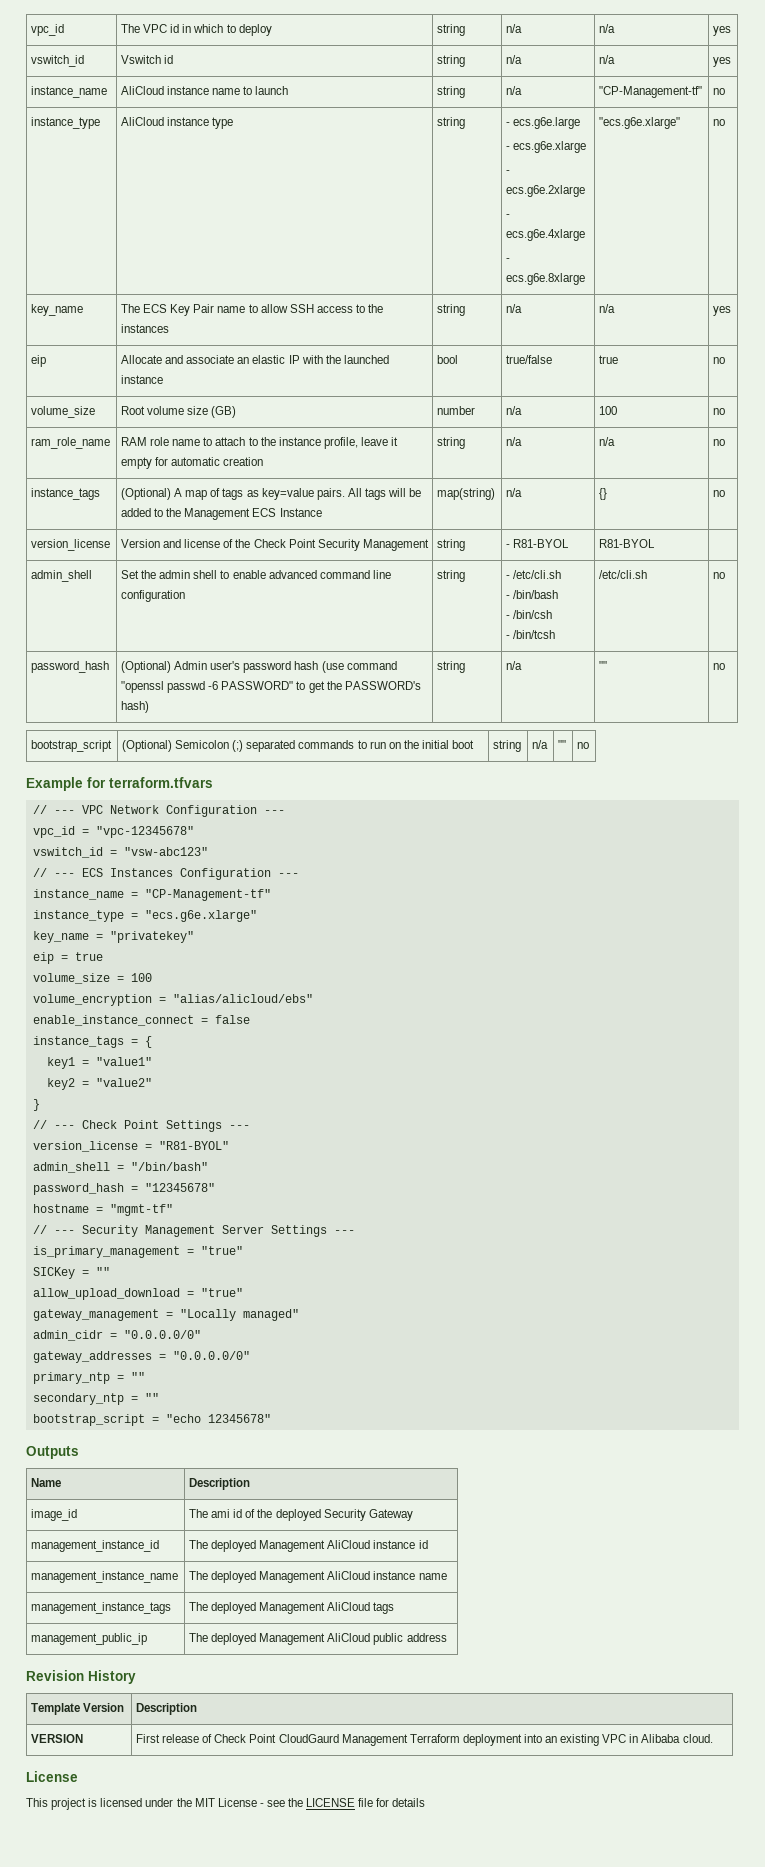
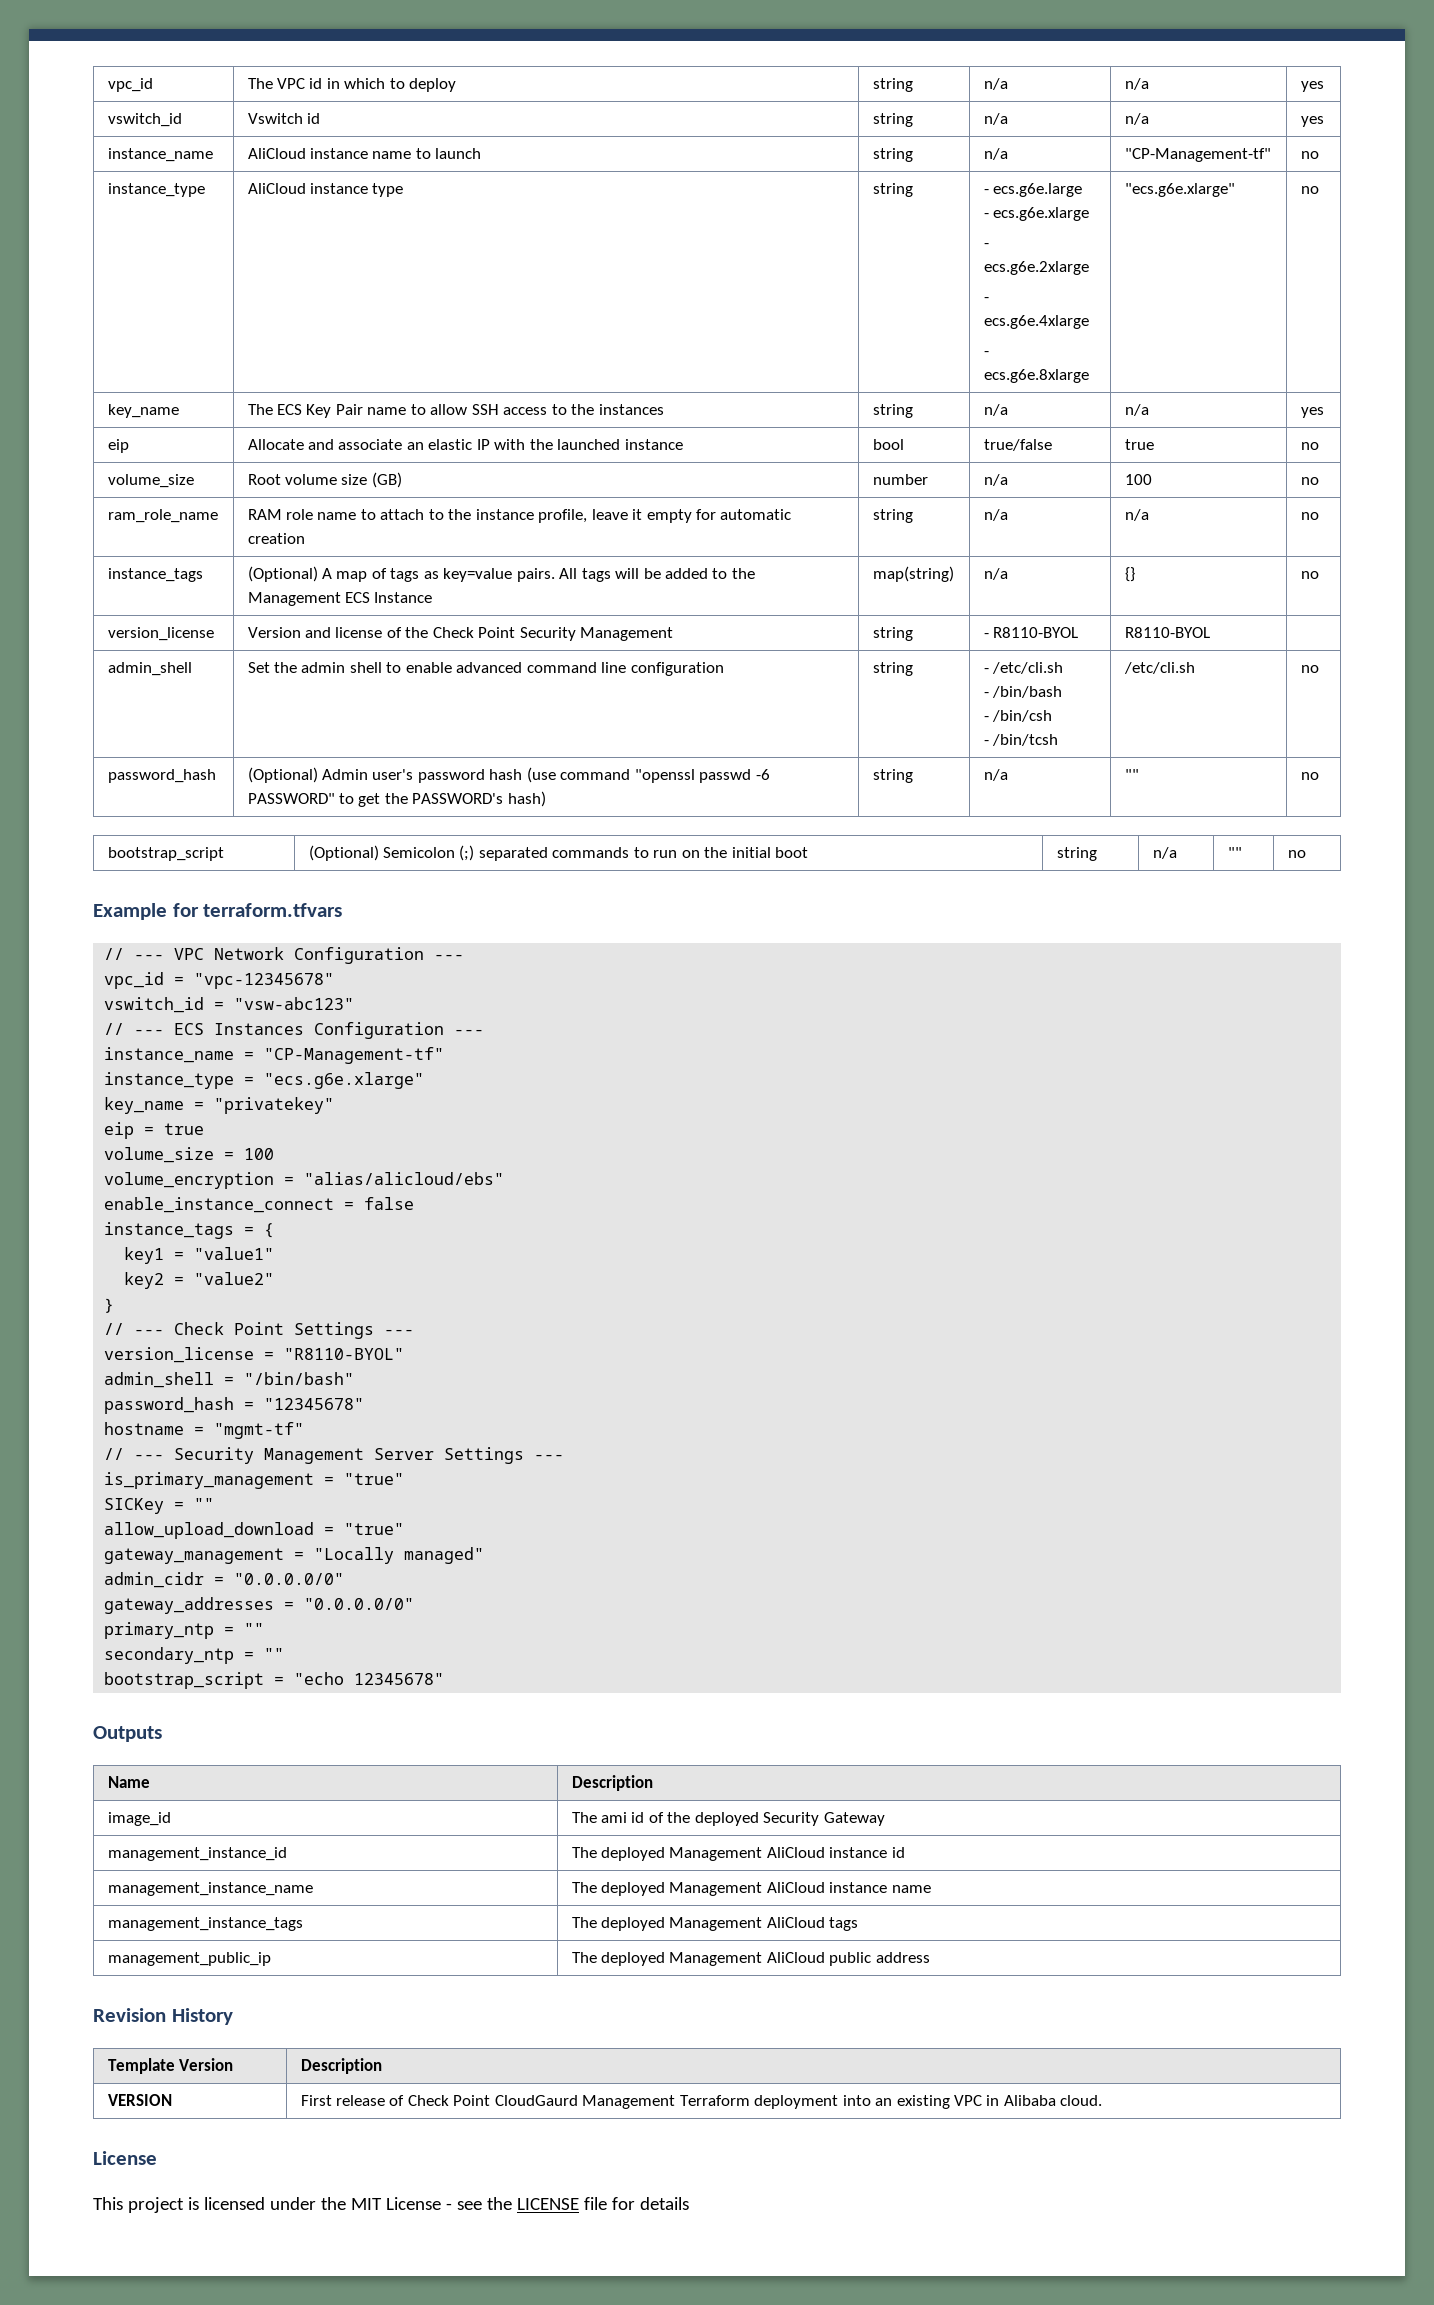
[513,539,570,548] [599,539,656,548] R81-BYOL | R81-BYOL -> [992,627,1078,638] [1124,627,1210,638] R8110-BYOL | R8110-BYOL
[158,1141,229,1150] "R81-BYOL" -> [284,1348,405,1360] "R8110-BYOL"

